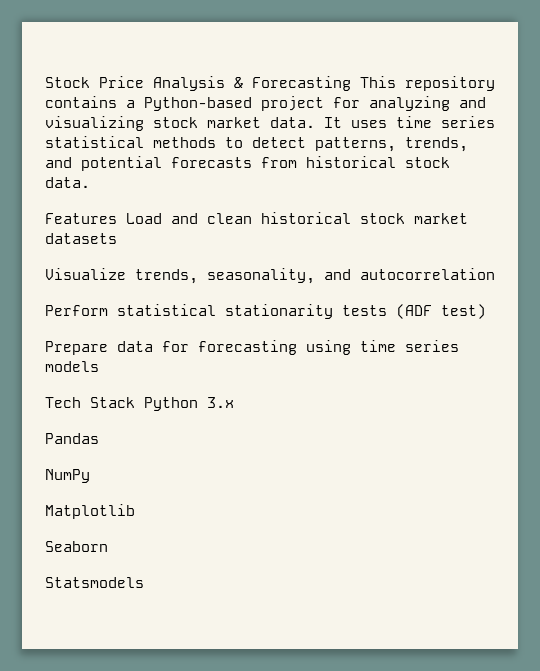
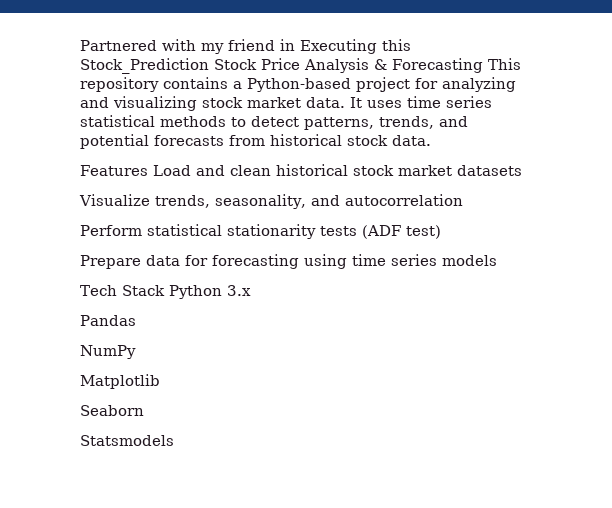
(45, 82) none -> [80,39,411,54] [80,58,209,74] Partnered with my friend in Executing this Stock_Prediction

